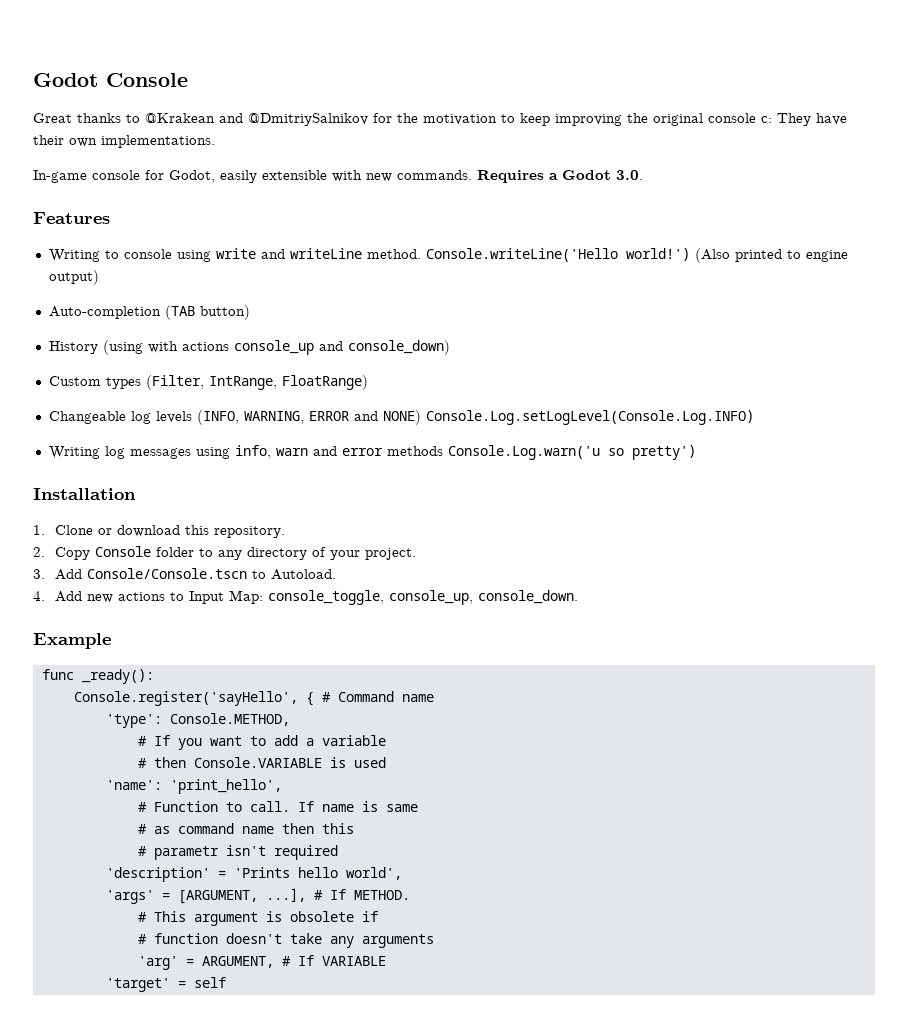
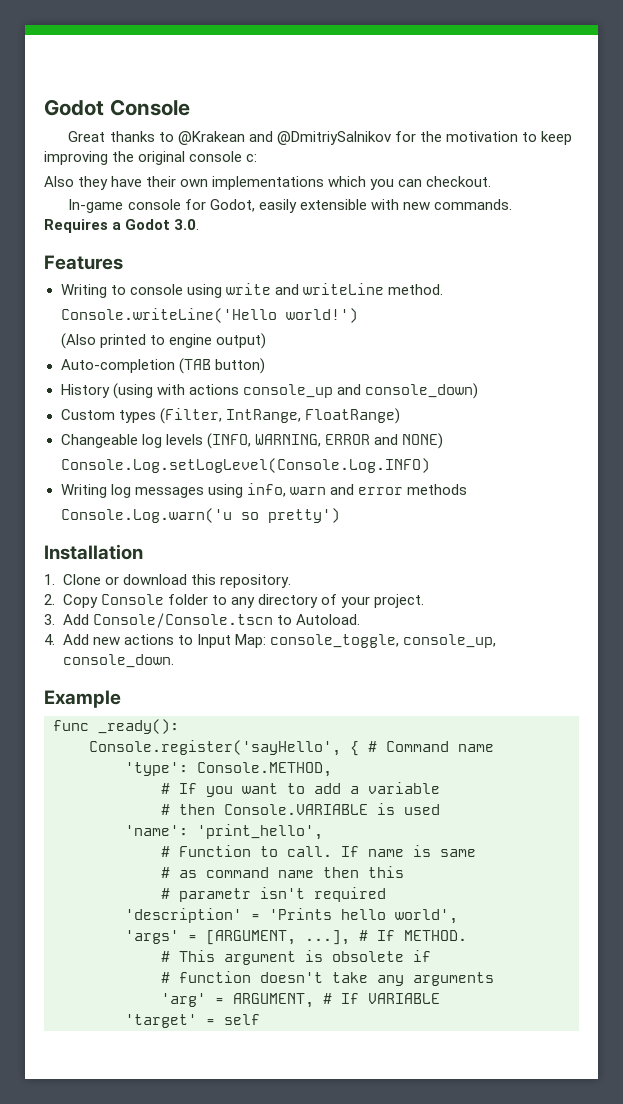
[777,113,811,126] They -> [44,176,109,190] // Also they
[101,135,215,148] implementations. -> [212,176,492,190] implementations which you can checkout.
(421, 254) none -> (443, 289) //
(690, 254) none -> (359, 315) //
(421, 417) none -> (443, 441) //
(443, 451) none -> (467, 489) //

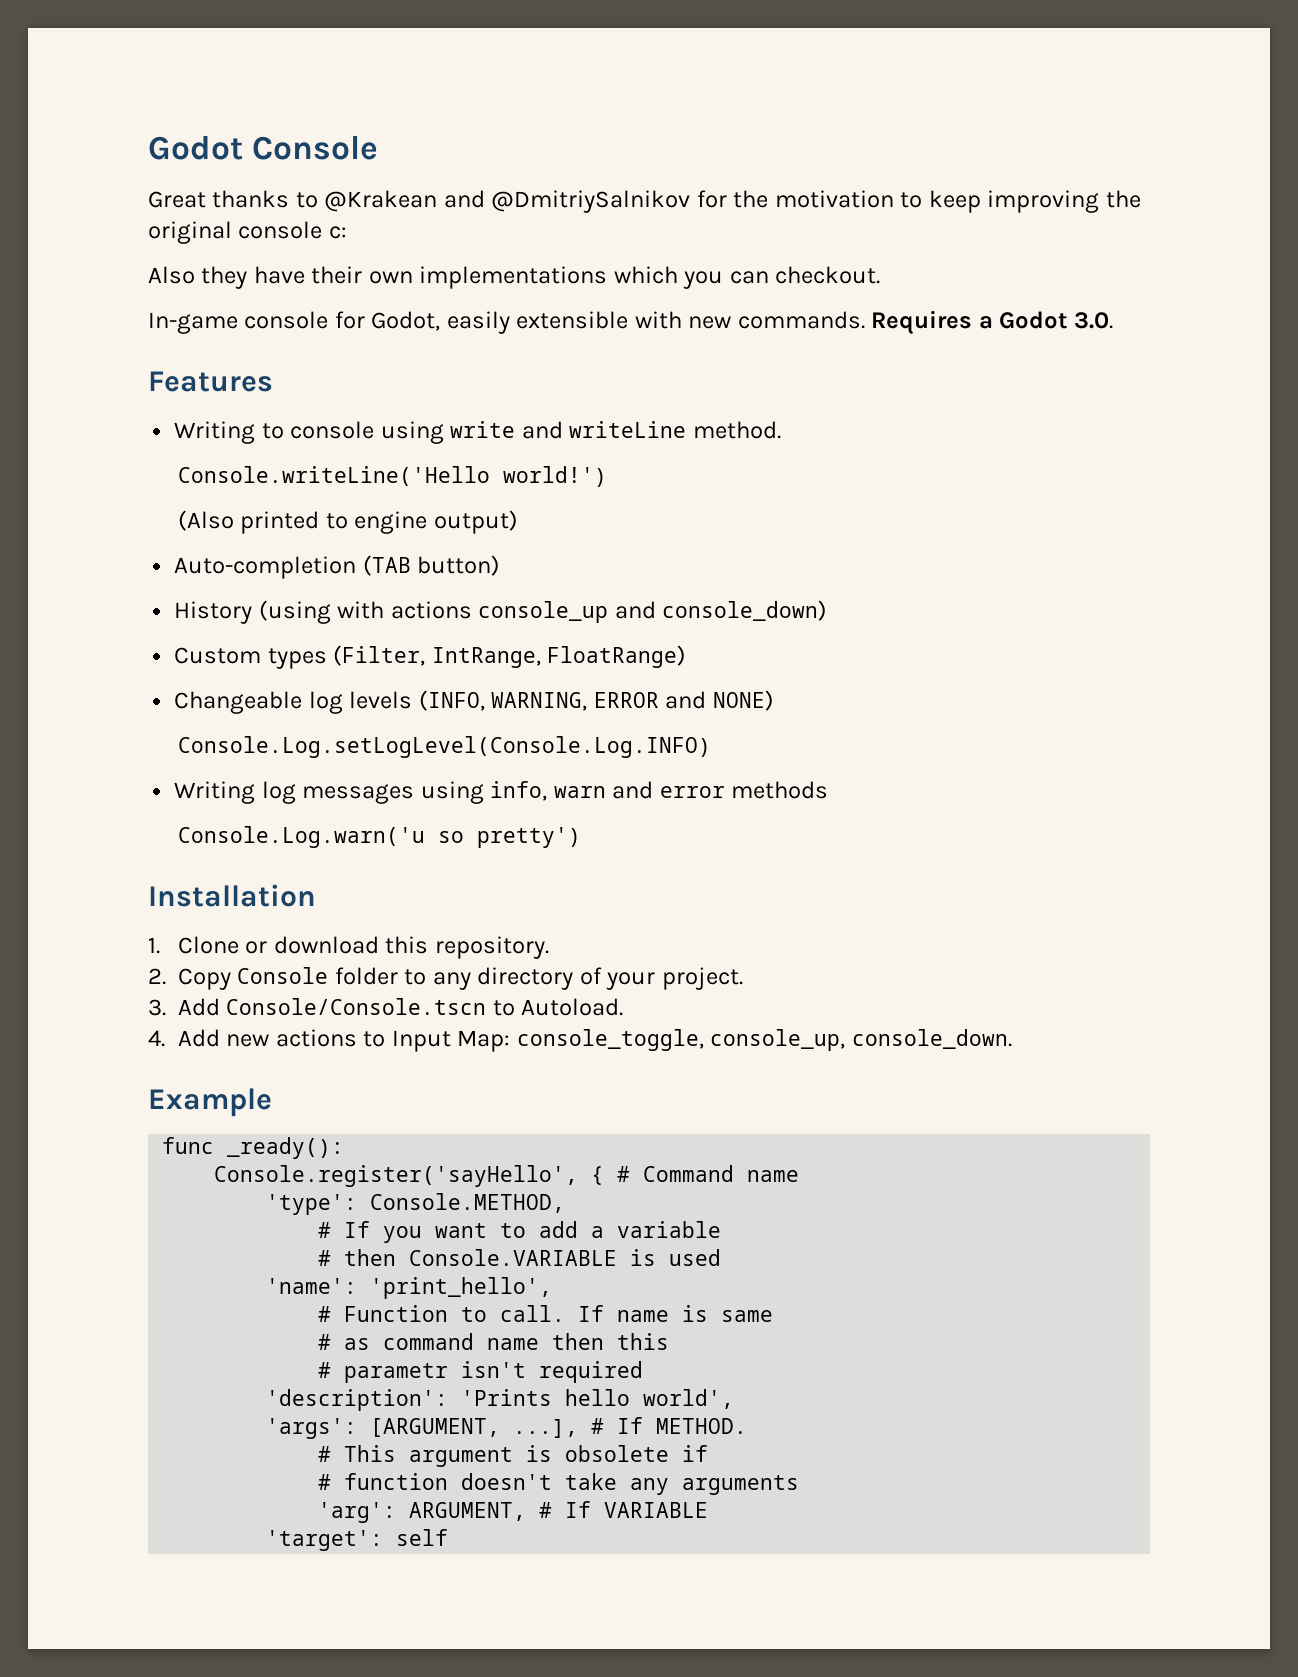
[125,908,260,923] 'description' = -> [266,1389,449,1411] 'description':
[125,930,197,944] 'args' = -> [266,1418,358,1439] 'args':
[161,993,224,1007] 'arg' = -> [318,1502,397,1523] 'arg':
[125,1014,215,1028] 'target' = -> [266,1530,384,1551] 'target':

